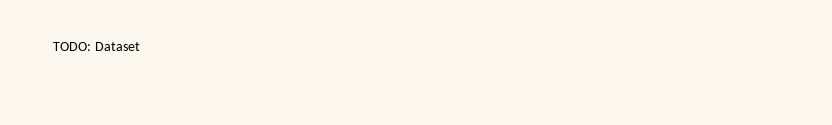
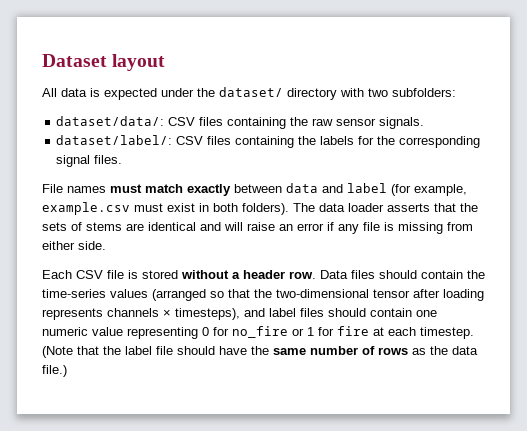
[53,42,140,51] TODO: Dataset -> [42,54,166,71] [42,87,456,100] [56,116,425,129] [56,135,481,148] [56,155,123,167] [42,183,467,196] [42,202,478,215] [42,222,473,234] [42,241,106,250] [42,270,485,279] [42,289,484,301] [42,308,437,320] [42,326,474,339] [42,346,478,358] [42,365,67,377] Dataset layout // All data is expected under the dataset/ directory with two subfolders: // dataset/data/: CSV files containing the raw sensor signals. // dataset/label/: CSV files containing the labels for the corresponding signal files. // File names must match exactly between data and label (for example, example.csv must exist in both folders). The data loader asserts that the sets of stems are identical and will raise an error if any file is missing from either side. // Each CSV file is stored without a header row. Data files should contain the time-series values (arranged so that the two-dimensional tensor after loading represents channels × timesteps), and label files should contain one numeric value representing 0 for no_fire or 1 for fire at each timestep. (Note that the label file should have the same number of rows as the data file.)

